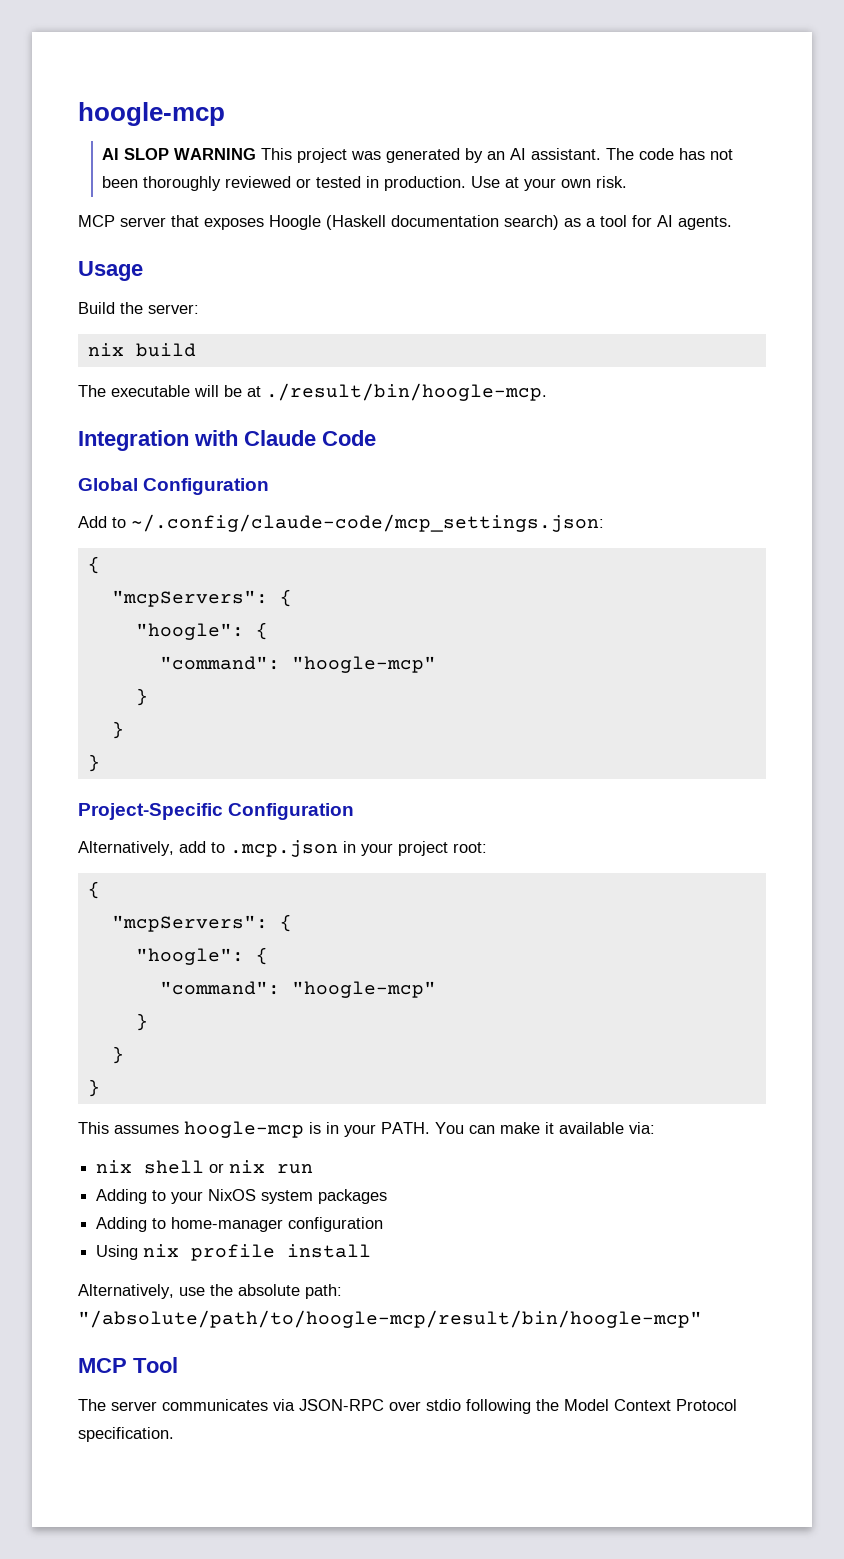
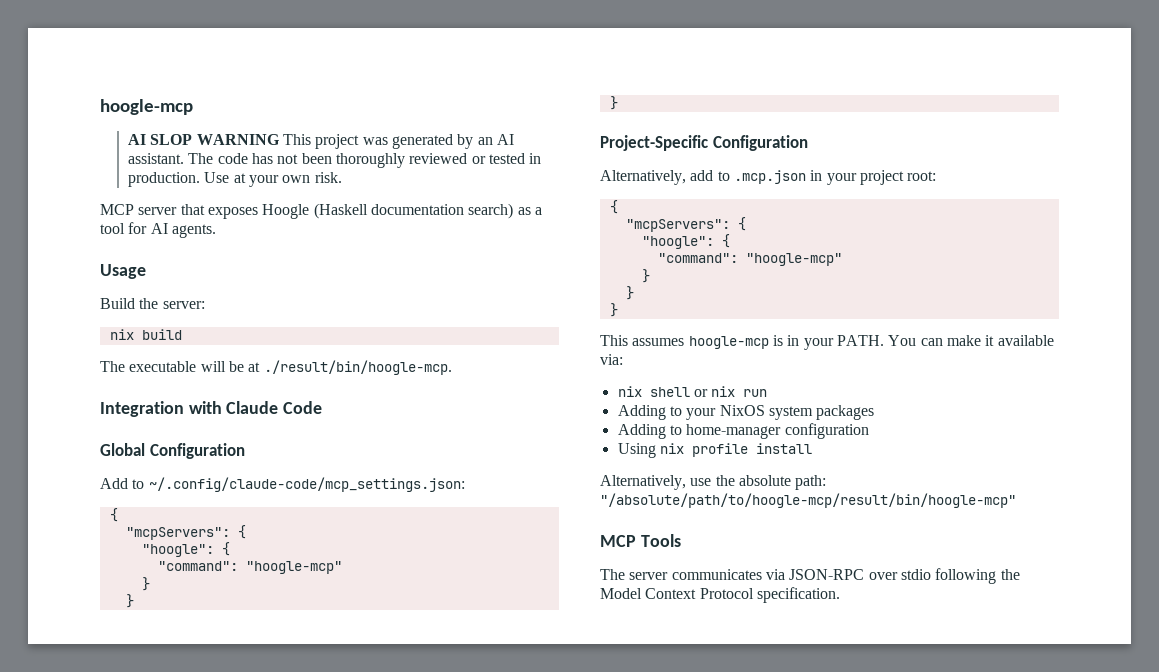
[133,1357,178,1373] Tool -> [640,534,681,547] Tools

